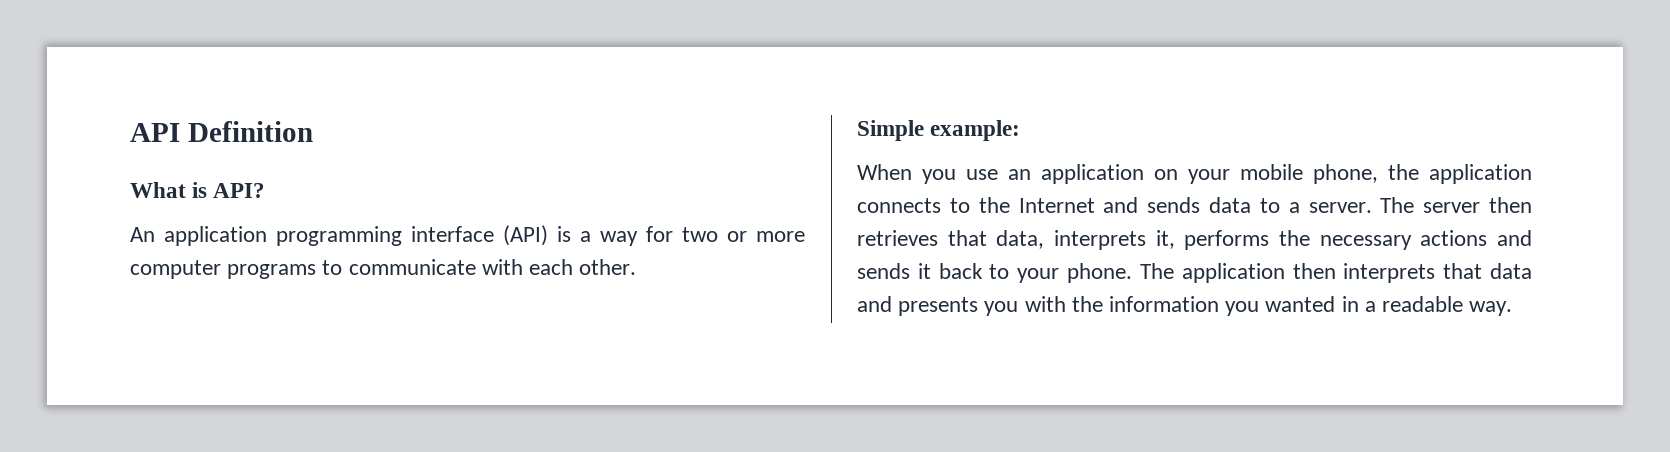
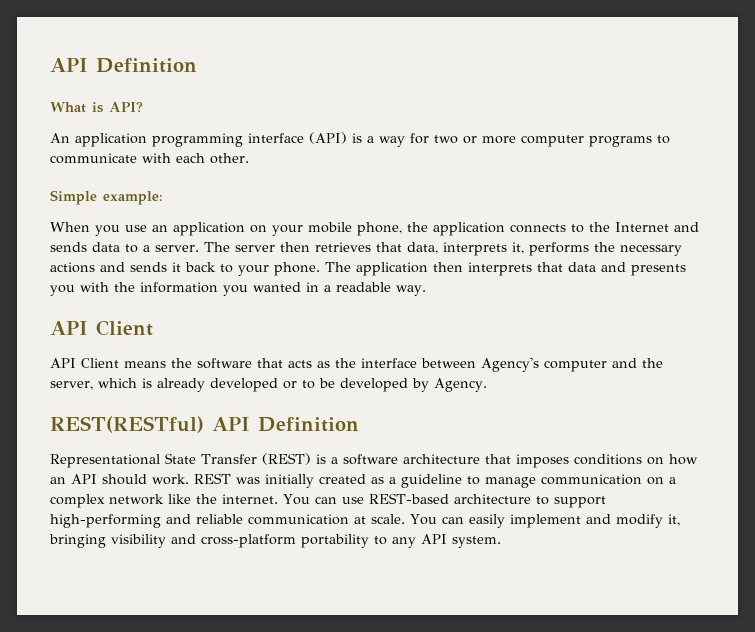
(1513, 308) none -> [50,320,153,336] [50,357,663,372] [50,378,487,392] [50,416,359,433] [50,453,698,468] [50,473,676,488] [50,493,606,508] [50,514,680,528] [49,534,501,548] // API Client // API Client means the software that acts as the interface between Agency's computer and the server, which is already developed or to be developed by Agency. // REST(RESTful) API Definition // Representational State Transfer (REST) is a software architecture that imposes conditions on how an API should work. REST was initially created as a guideline to manage communication on a complex network like the internet. You can use REST-based architecture to support high-performing and reliable communication at scale. You can easily implement and modify it, bringing visibility and cross-platform portability to any API system.

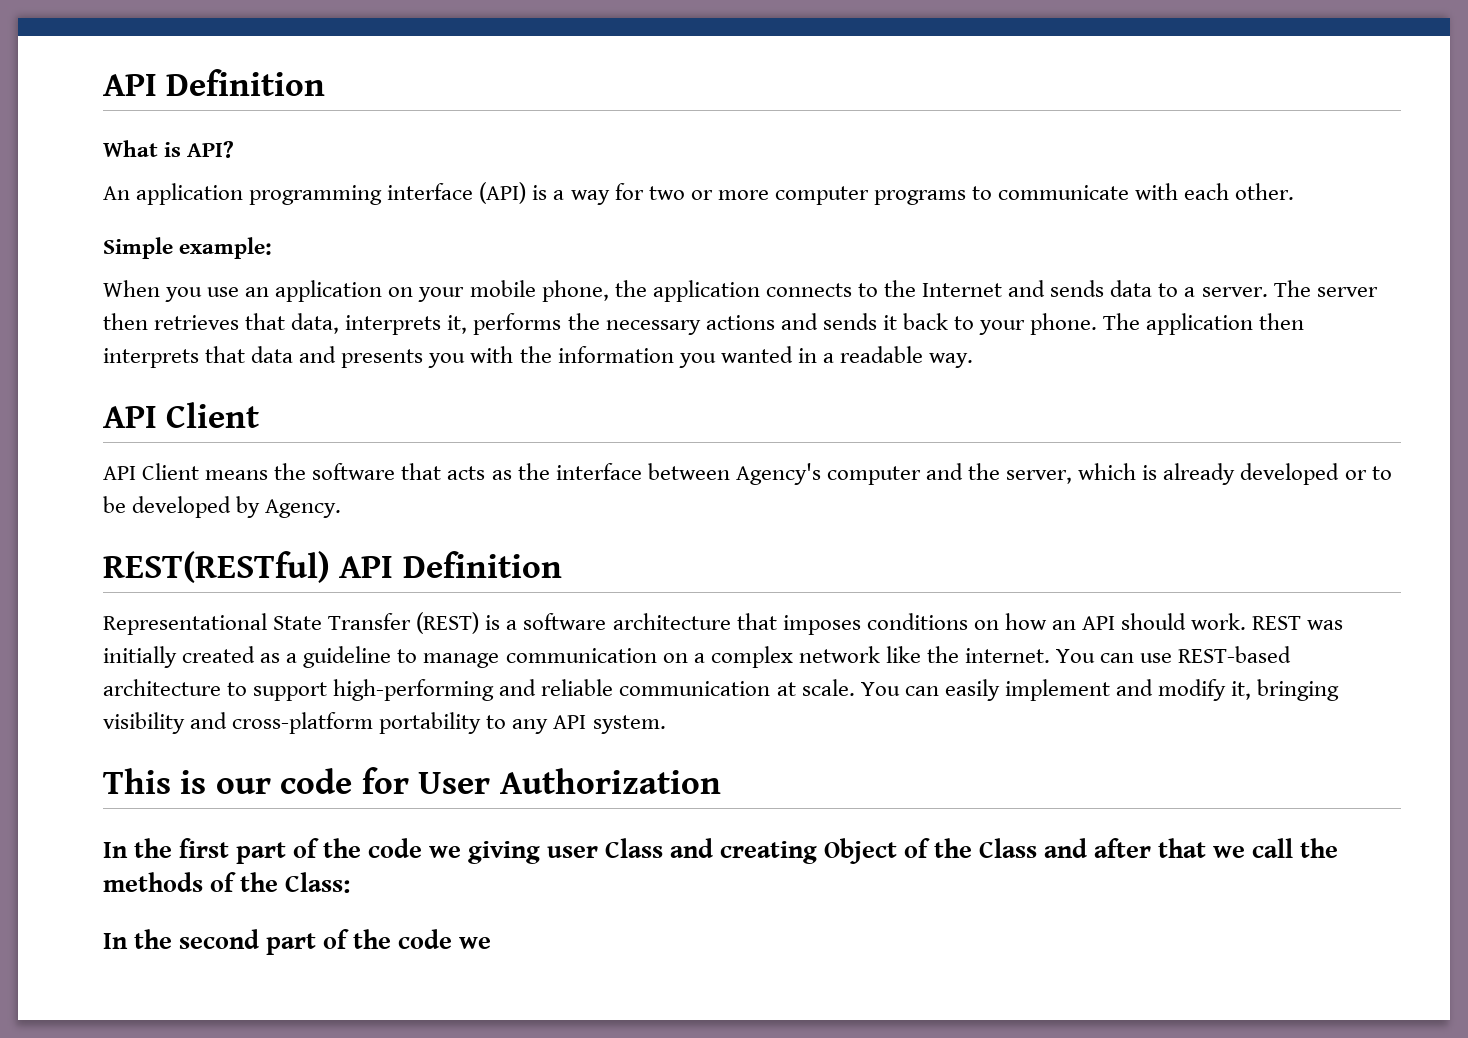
(501, 542) none -> [103,767,721,794] [103,838,1339,864] [103,872,351,893] [103,929,492,955] // This is our code for User Authorization // In the first part of the code we giving user Class and creating Object of the Class and after that we call the methods of the Class: // In the second part of the code we

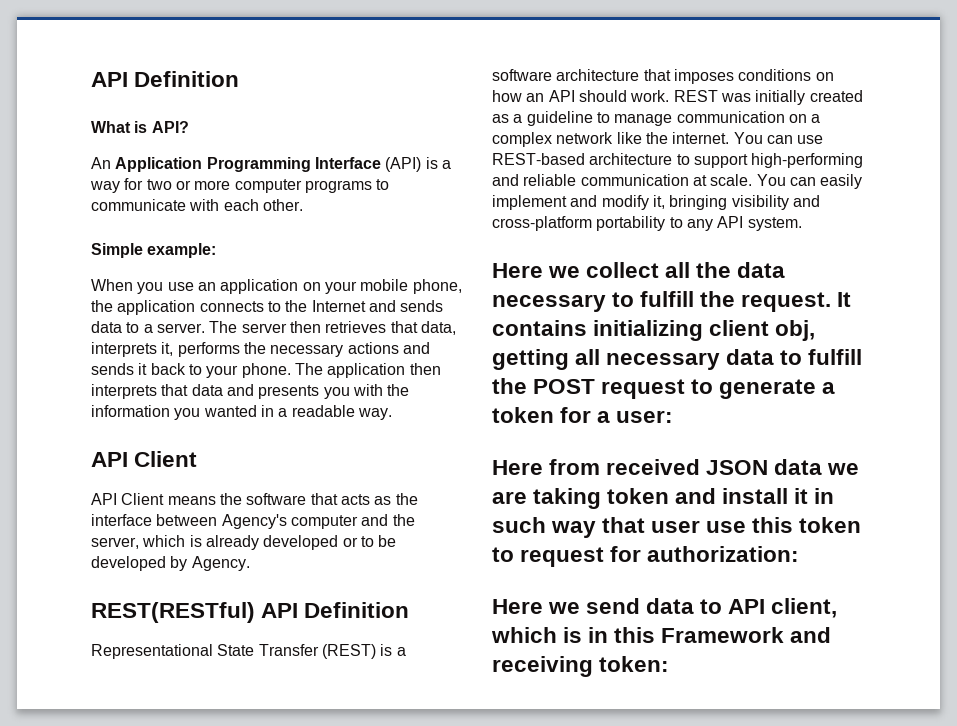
[136,183,474,205] application programming interface -> [115,157,381,172] Application Programming Interface
[103,767,721,794] [103,838,1339,864] [103,872,351,893] [103,929,492,955] This is our code for User Authorization // In the first part of the code we giving user Class and creating Object of the Class and after that we call the methods of the Class: // In the second part of the code we -> [492,262,786,278] [492,291,852,312] [492,320,816,341] [492,349,863,370] [492,378,836,399] [492,407,674,423] [492,459,860,475] [492,488,835,509] [492,517,862,538] [492,546,800,567] [492,598,838,618] [491,627,832,643] [492,656,670,677] Here we collect all the data necessary to fulfill the request. It contains initializing client obj, getting all necessary data to fulfill the POST request to generate a token for a user: // Here from received JSON data we are taking token and install it in such way that user use this token to request for authorization: // Here we send data to API client, which is in this Framework and receiving token:

